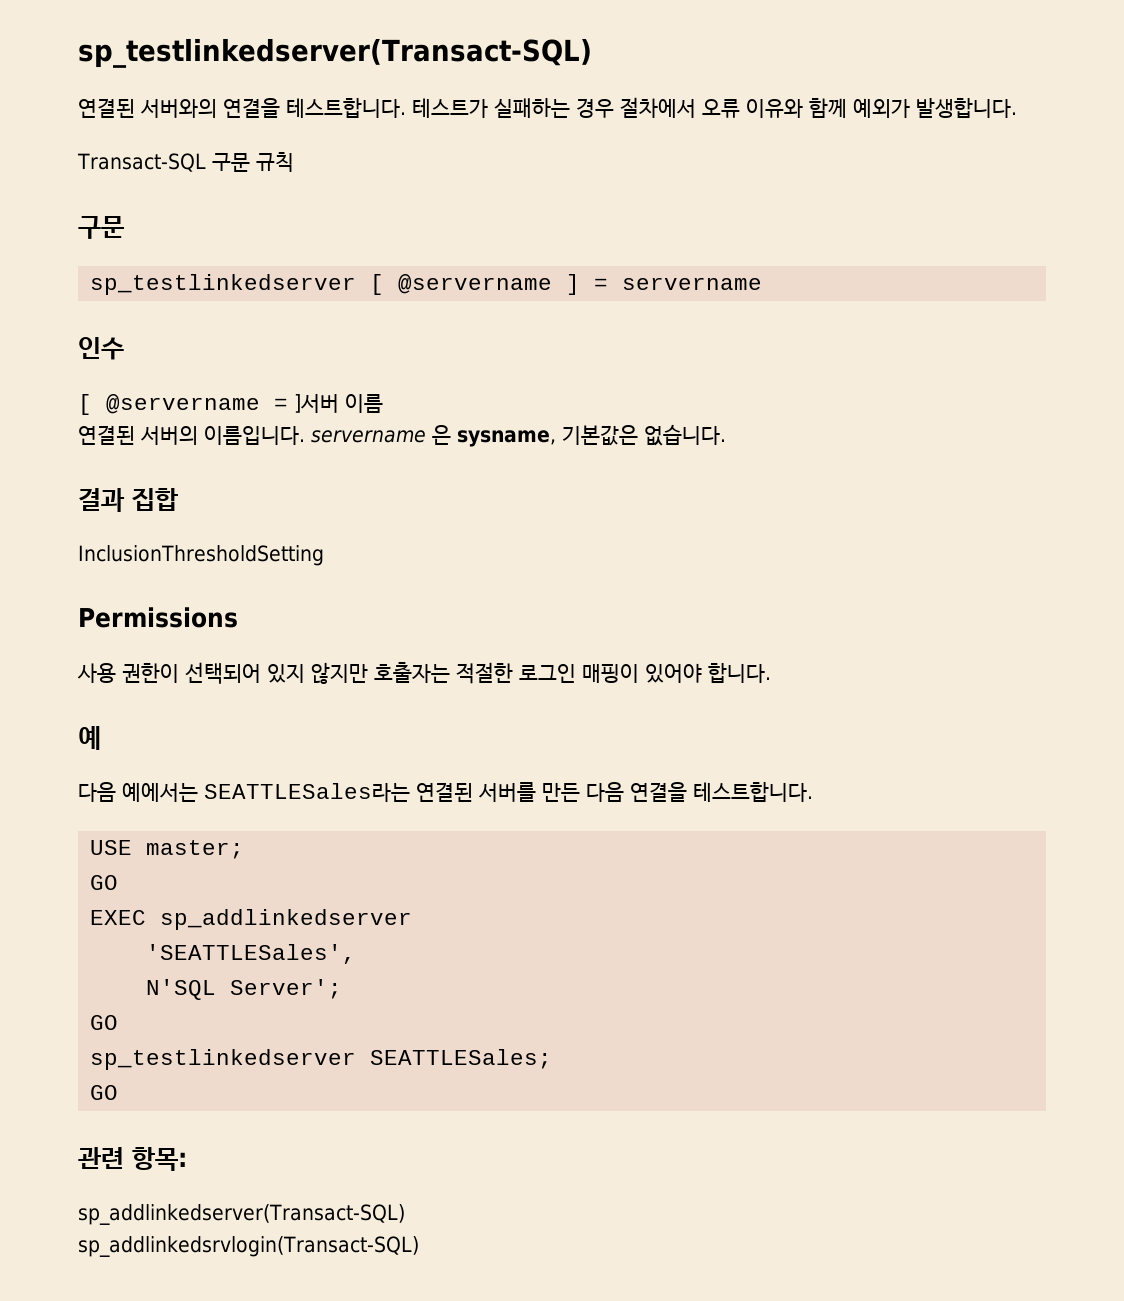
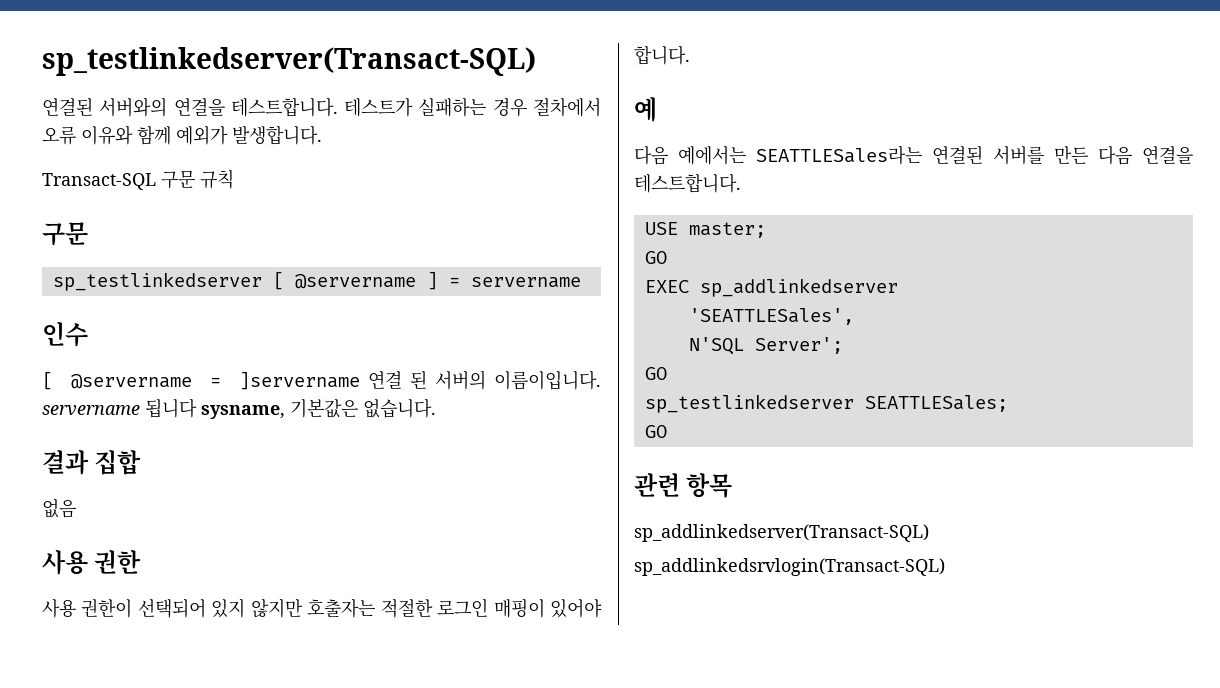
[294,394,383,413] [78,425,451,445] ]서버 이름 // 연결된 서버의 이름입니다. servername 은 -> [238,370,601,390] [42,398,197,418] ]servername 연결 된 서버의 이름이입니다. servername 됩니다
[78,545,324,566] [78,607,238,628] InclusionThresholdSetting // Permissions -> [42,499,76,518] [42,550,142,575] 없음 // 사용 권한
[132,1147,187,1171] 항목: -> [686,473,733,498] 항목

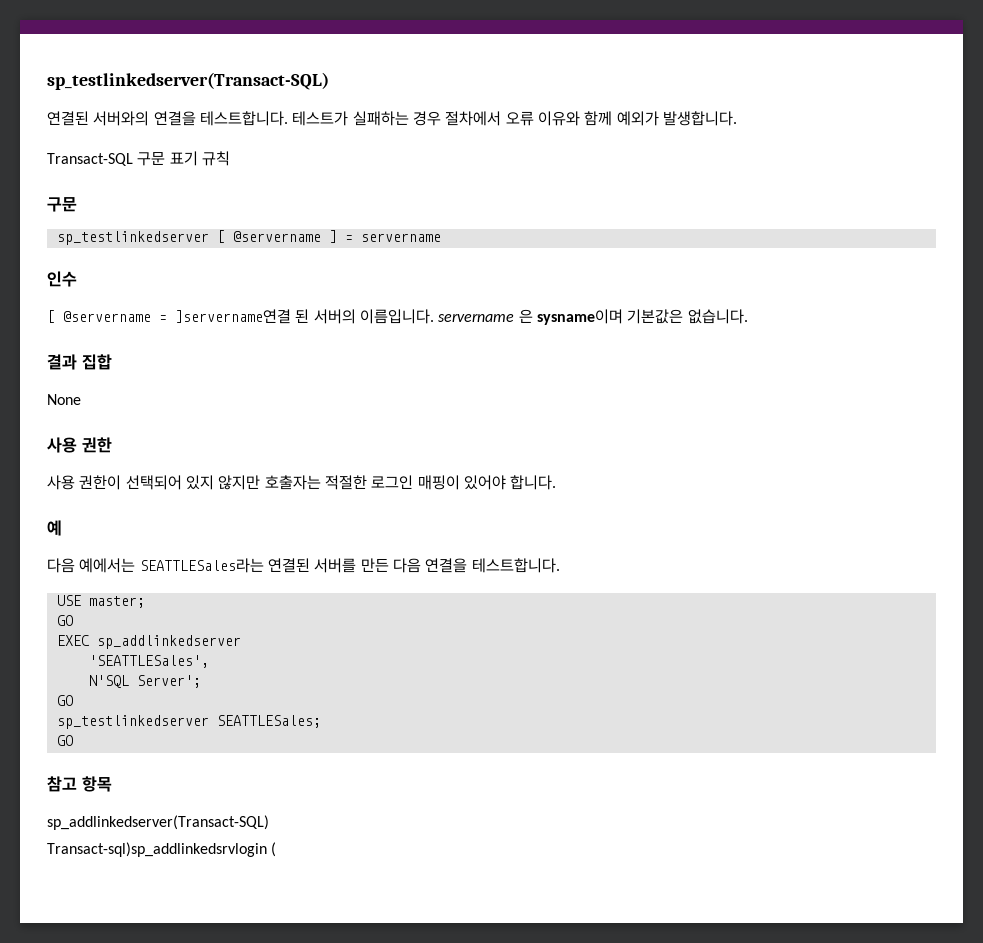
(195, 179) none -> [169,151,198,166] 표기
[238,370,601,390] [42,398,285,419] ]servername 연결 된 서버의 이름이입니다. servername 됩니다 sysname, -> [175,309,623,325] ]servername연결 된 서버의 이름입니다. servername 은 sysname이며
[42,499,76,518] // 없음 -> [47,394,81,405] // None
[634,473,680,497] 관련 -> [47,776,77,792] 참고
[634,558,945,576] sp_addlinkedsrvlogin(Transact-SQL) -> [47,842,277,857] Transact-sql)sp_addlinkedsrvlogin (

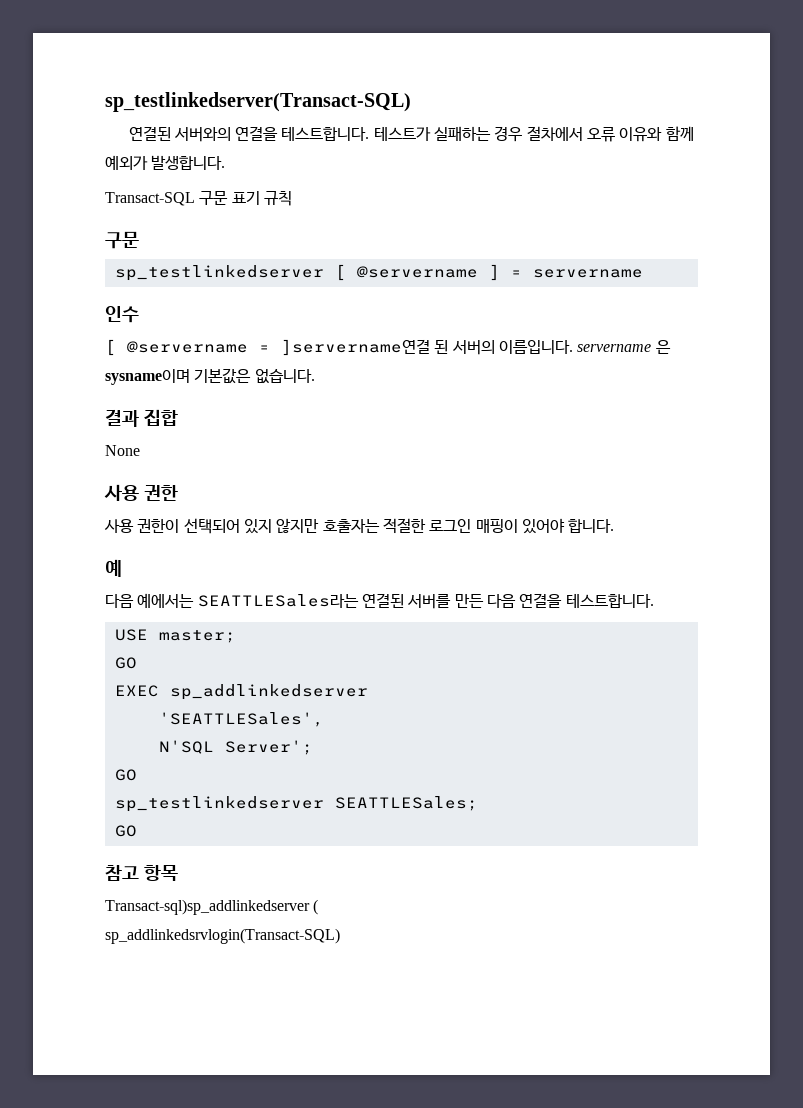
[47,815,269,830] [47,842,277,857] sp_addlinkedserver(Transact-SQL) // Transact-sql)sp_addlinkedsrvlogin ( -> [105,899,319,915] [105,928,340,944] Transact-sql)sp_addlinkedserver ( // sp_addlinkedsrvlogin(Transact-SQL)

